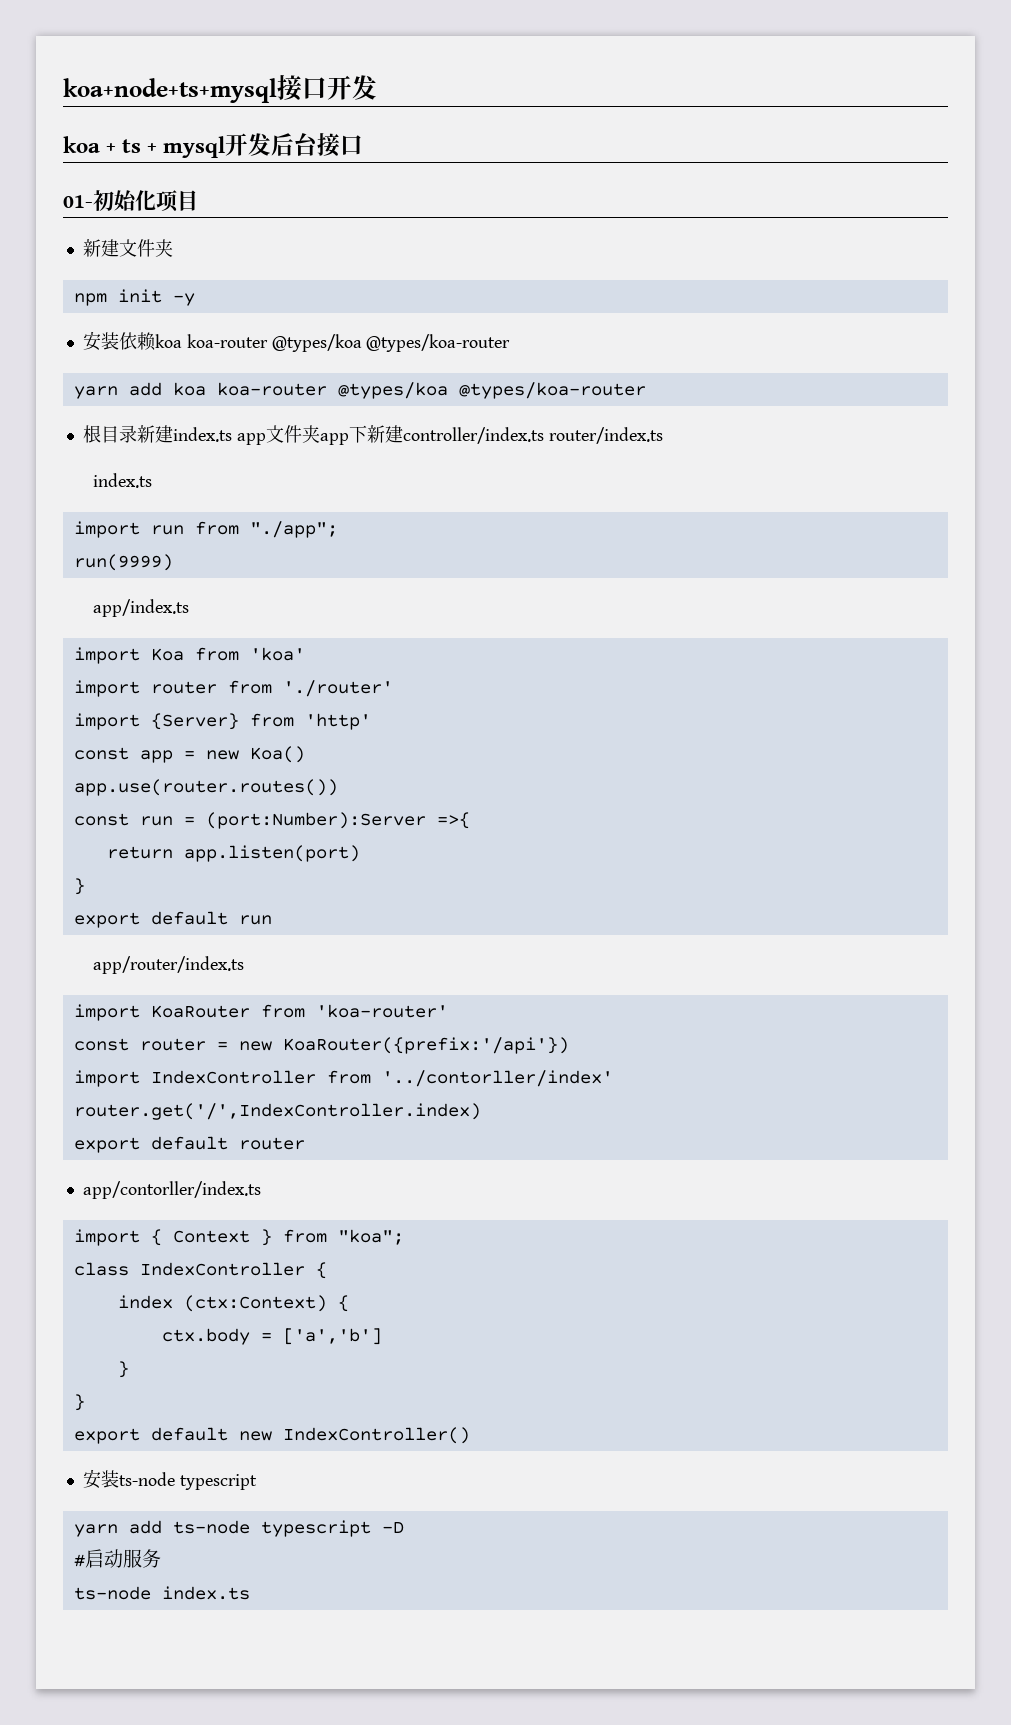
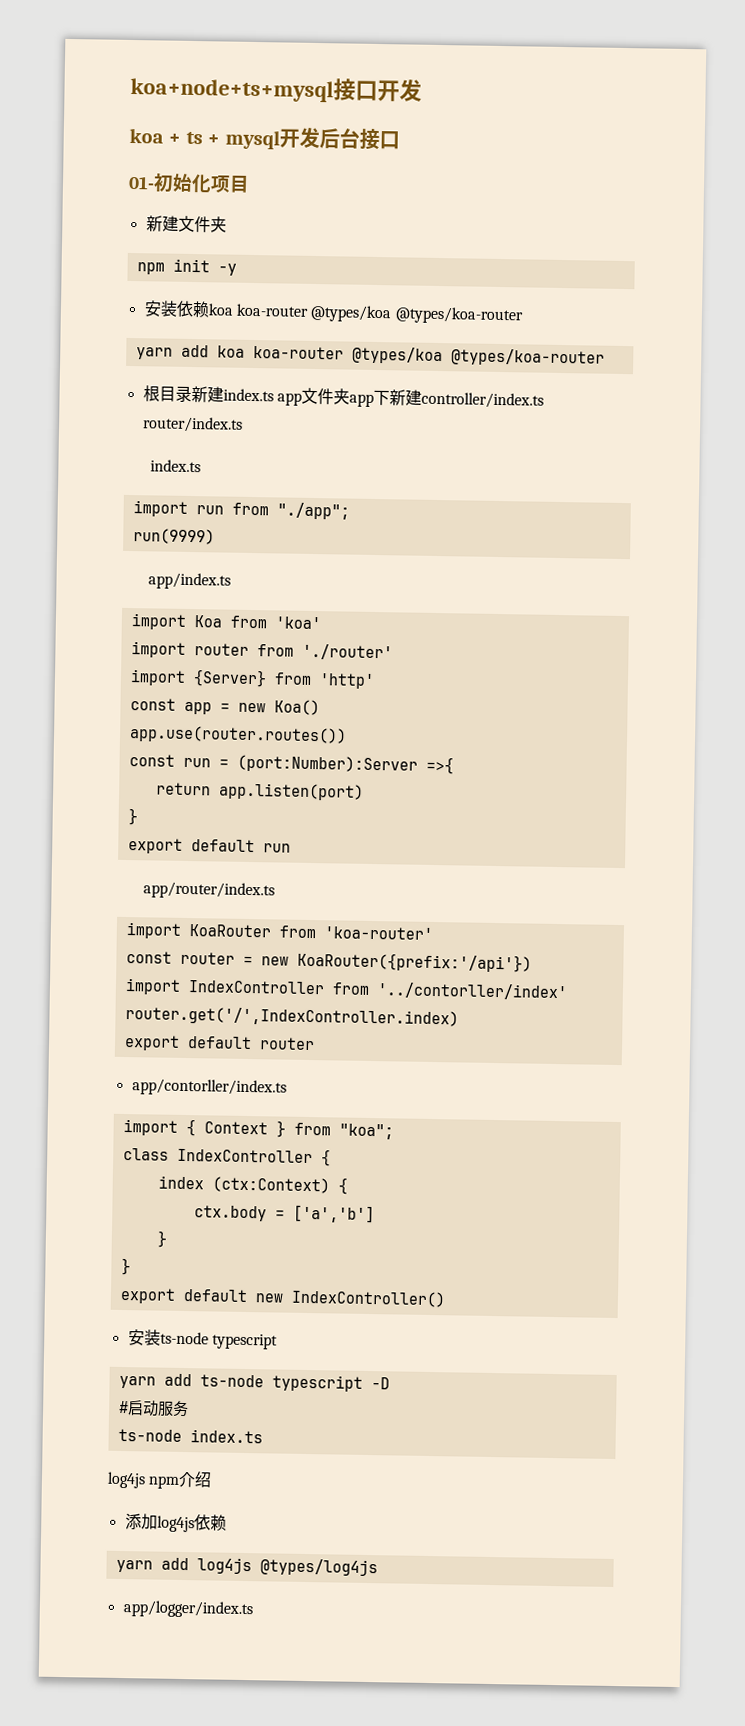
(250, 1593) none -> [107,1471,213,1489] [124,1513,227,1533] [115,1557,378,1577] [122,1600,253,1619] // log4js npm介绍 // 添加log4js依赖 // yarn add log4js @types/log4js // app/logger/index.ts

